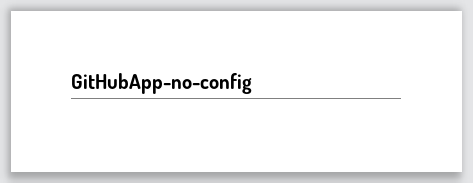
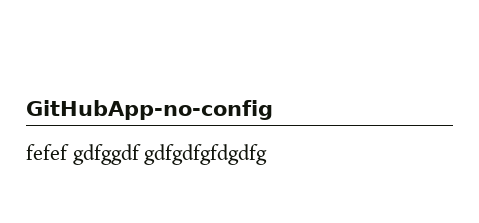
(252, 83) none -> [26,144,268,165] // fefef gdfggdf gdfgdfgfdgdfg

